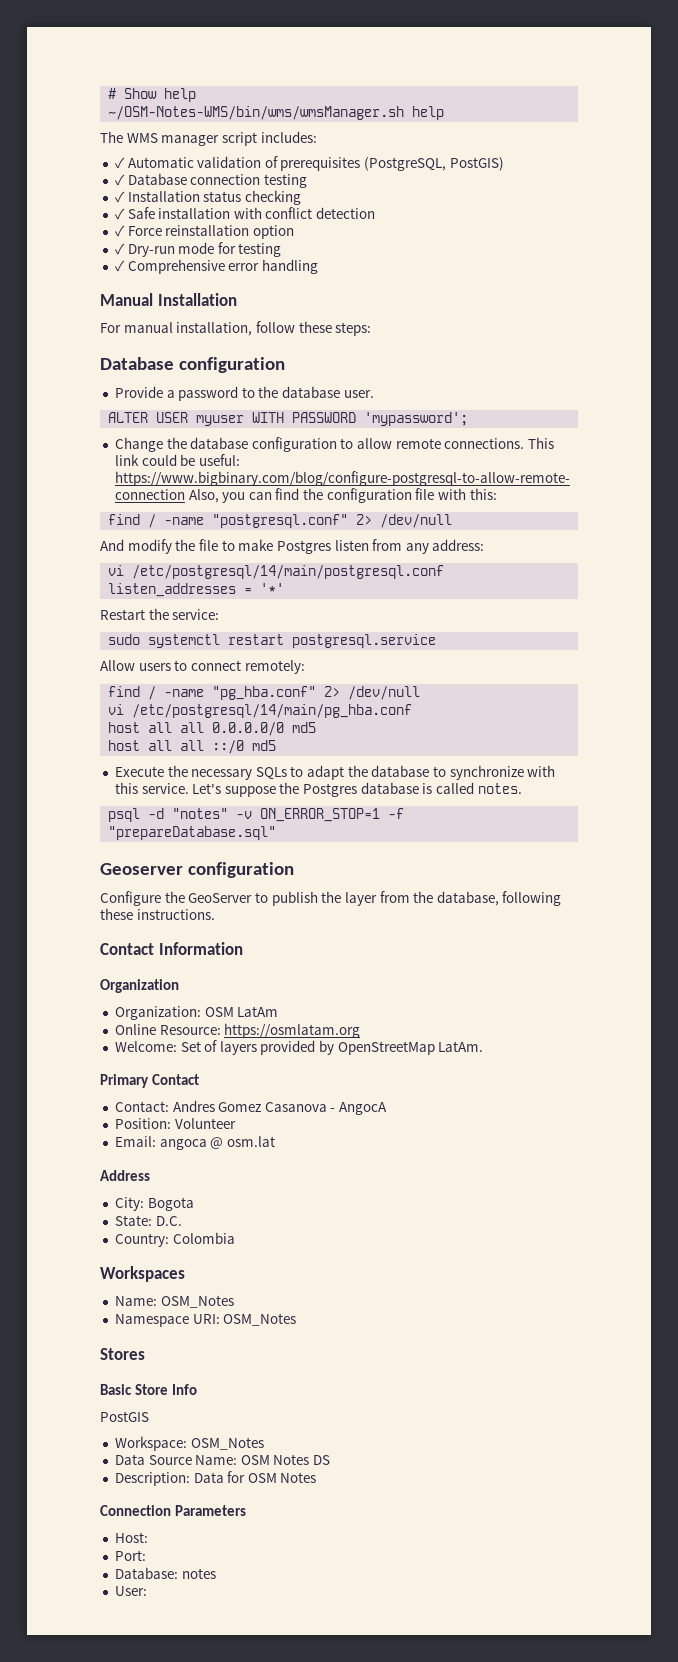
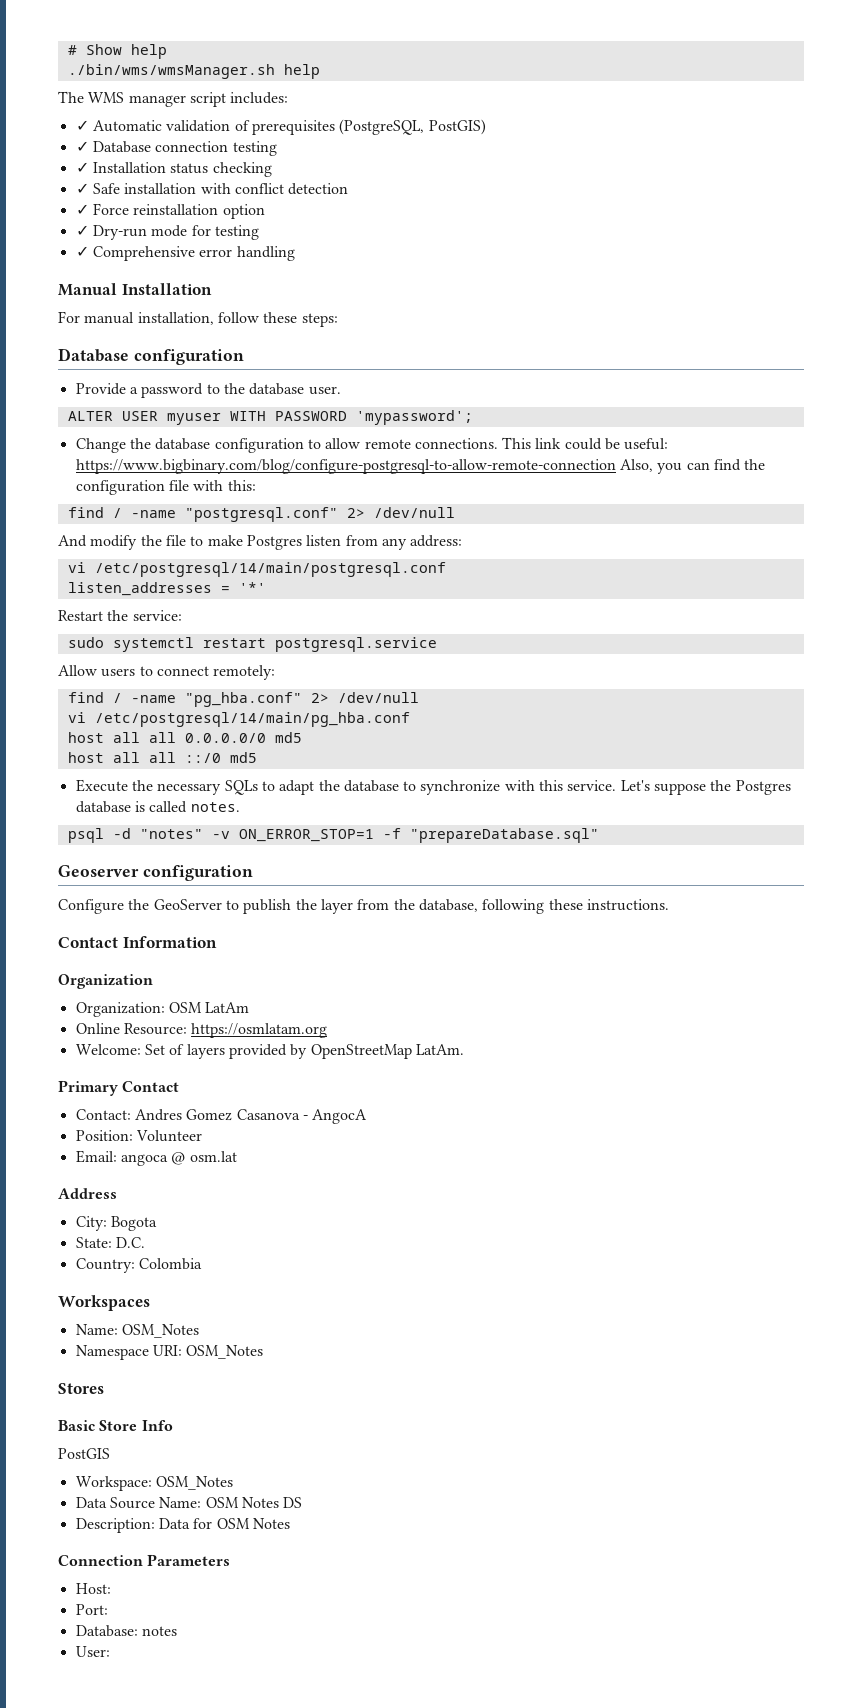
[108,106,405,120] ~/OSM-Notes-WMS/bin/wms/wmsManager.sh -> [67,64,275,79] ./bin/wms/wmsManager.sh

